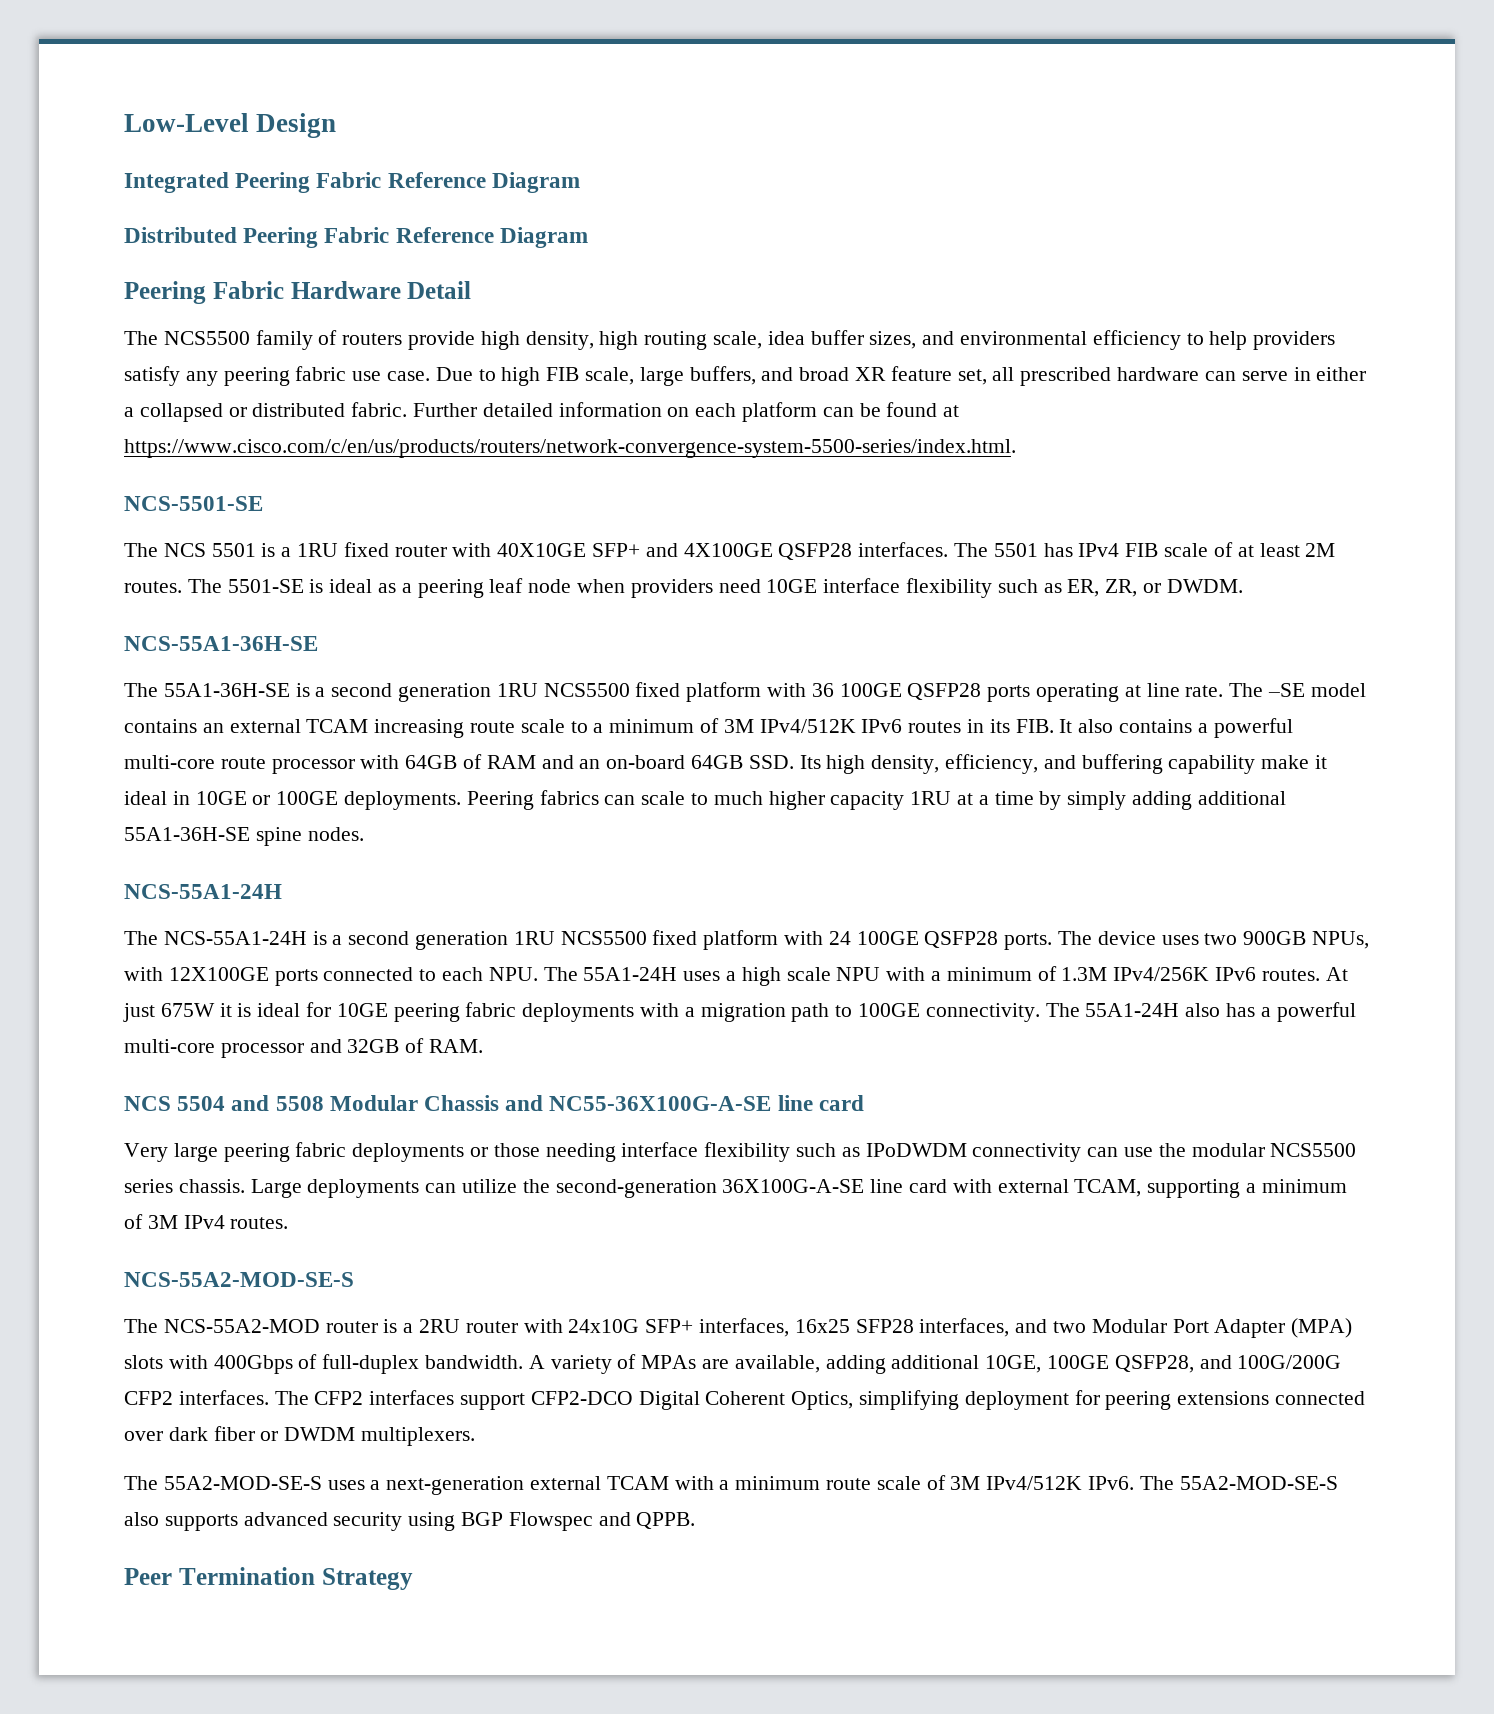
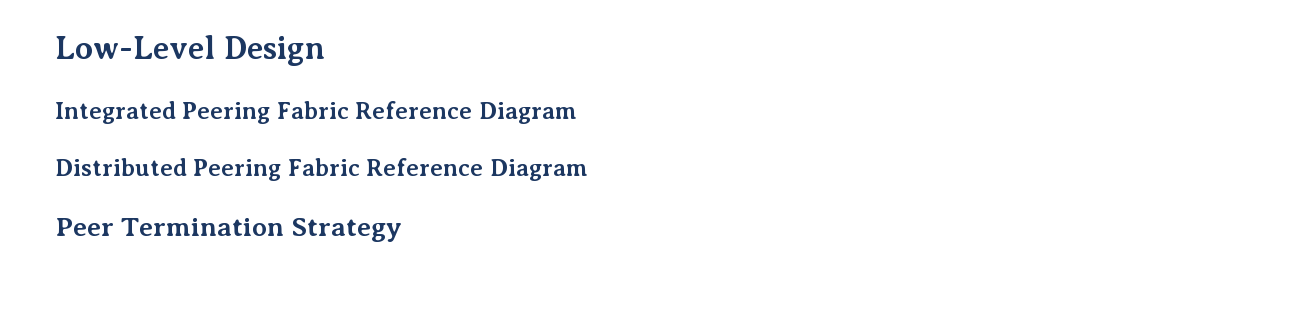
[124,281,472,304] [124,330,1336,350] [124,366,1367,386] [124,402,960,422] [124,439,1016,458] [124,496,263,511] [124,542,1336,560] [124,578,1243,598] [124,636,318,651] [124,682,1366,702] [124,718,1293,738] [124,754,1328,774] [124,790,1286,810] [124,827,364,846] [124,884,282,899] [124,930,1370,950] [124,966,1348,986] [123,1002,1356,1022] [124,1038,484,1058] [124,1095,864,1111] [124,1142,1357,1162] [124,1179,1347,1198] [124,1214,289,1229] [124,1272,354,1287] [124,1318,1353,1338] [124,1354,1342,1374] [124,1390,1366,1410] [124,1426,476,1446] [124,1475,1338,1495] [124,1512,696,1531] // Peering Fabric Hardware Detail // The NCS5500 family of routers provide high density, high routing scale, idea buffer sizes, and environmental efficiency to help providers satisfy any peering fabric use case. Due to high FIB scale, large buffers, and broad XR feature set, all prescribed hardware can serve in either a collapsed or distributed fabric. Further detailed information on each platform can be found at https://www.cisco.com/c/en/us/products/routers/network-convergence-system-5500-series/index.html. // NCS-5501-SE // The NCS 5501 is a 1RU fixed router with 40X10GE SFP+ and 4X100GE QSFP28 interfaces. The 5501 has IPv4 FIB scale of at least 2M routes. The 5501-SE is ideal as a peering leaf node when providers need 10GE interface flexibility such as ER, ZR, or DWDM. // NCS-55A1-36H-SE // The 55A1-36H-SE is a second generation 1RU NCS5500 fixed platform with 36 100GE QSFP28 ports operating at line rate. The –SE model contains an external TCAM increasing route scale to a minimum of 3M IPv4/512K IPv6 routes in its FIB. It also contains a powerful multi-core route processor with 64GB of RAM and an on-board 64GB SSD. Its high density, efficiency, and buffering capability make it ideal in 10GE or 100GE deployments. Peering fabrics can scale to much higher capacity 1RU at a time by simply adding additional 55A1-36H-SE spine nodes. // NCS-55A1-24H // The NCS-55A1-24H is a second generation 1RU NCS5500 fixed platform with 24 100GE QSFP28 ports. The device uses two 900GB NPUs, with 12X100GE ports connected to each NPU. The 55A1-24H uses a high scale NPU with a minimum of 1.3M IPv4/256K IPv6 routes. At just 675W it is ideal for 10GE peering fabric deployments with a migration path to 100GE connectivity. The 55A1-24H also has a powerful multi-core processor and 32GB of RAM. // NCS 5504 and 5508 Modular Chassis and NC55-36X100G-A-SE line card // Very large peering fabric deployments or those needing interface flexibility such as IPoDWDM connectivity can use the modular NCS5500 series chassis. Large deployments can utilize the second-generation 36X100G-A-SE line card with external TCAM, supporting a minimum of 3M IPv4 routes. // NCS-55A2-MOD-SE-S // The NCS-55A2-MOD router is a 2RU router with 24x10G SFP+ interfaces, 16x25 SFP28 interfaces, and two Modular Port Adapter (MPA) slots with 400Gbps of full-duplex bandwidth. A variety of MPAs are available, adding additional 10GE, 100GE QSFP28, and 100G/200G CFP2 interfaces. The CFP2 interfaces support CFP2-DCO Digital Coherent Optics, simplifying deployment for peering extensions connected over dark fiber or DWDM multiplexers. // The 55A2-MOD-SE-S uses a next-generation external TCAM with a minimum route scale of 3M IPv4/512K IPv6. The 55A2-MOD-SE-S also supports advanced security using BGP Flowspec and QPPB. -> (588, 170) none

